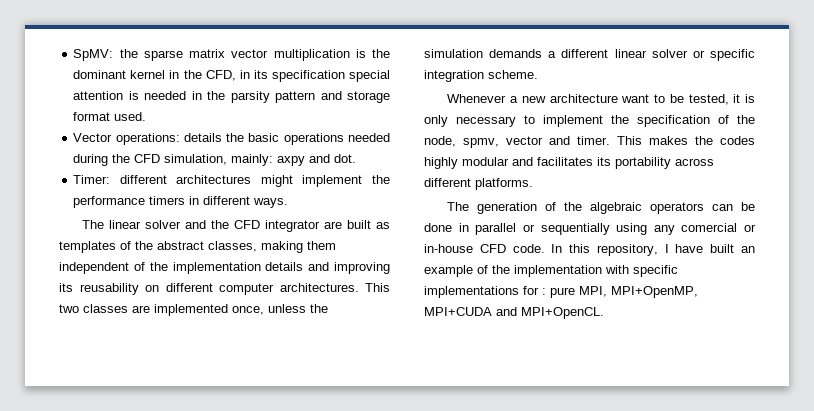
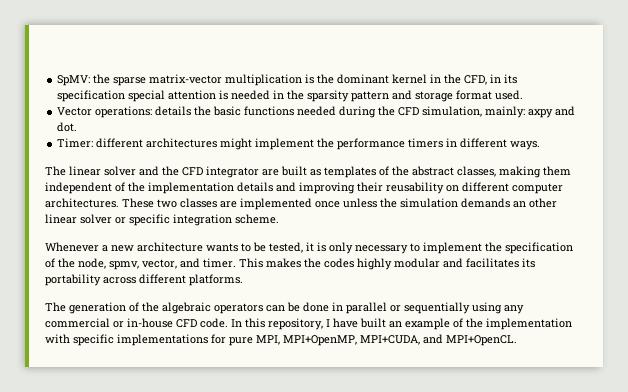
[189,49,269,58] matrix vector -> [149,74,223,84] matrix-vector
[230,91,270,103] parsity -> [307,90,350,102] sparsity
[283,133,344,145] operations -> [244,106,295,116] functions
[59,283,73,292] its -> [357,182,383,192] their
[365,283,390,292] This -> [122,198,154,208] These
[232,306,264,315] once, -> [315,201,340,208] once
[548,49,609,58] a different -> [513,198,557,208] an other
[621,94,650,103] want -> [206,243,238,252] wants
[506,136,543,145] vector -> [142,259,177,269] vector,
[681,223,738,232] comercial -> [45,318,110,328] commercial
[542,288,546,295] : -> (226, 339) none
[424,307,492,316] MPI+CUDA -> [360,335,420,345] MPI+CUDA,

